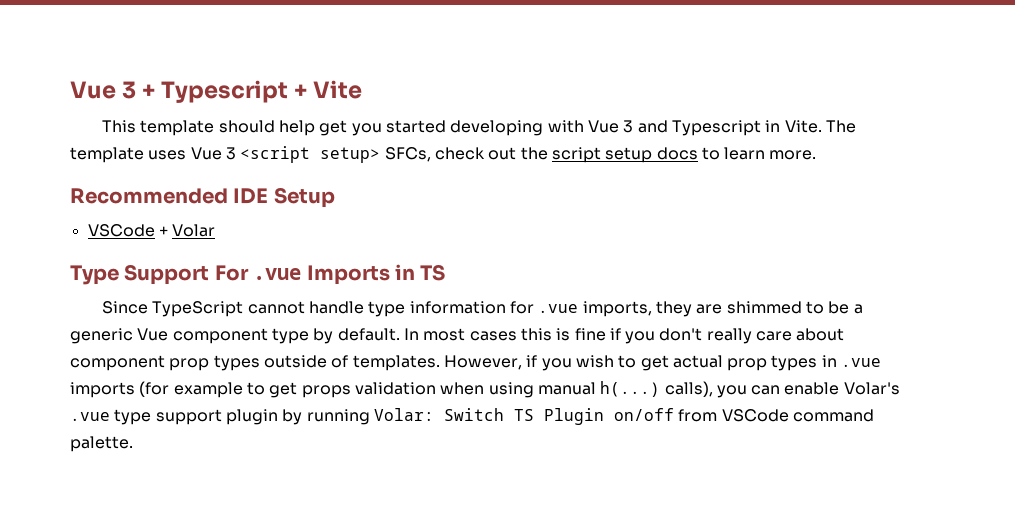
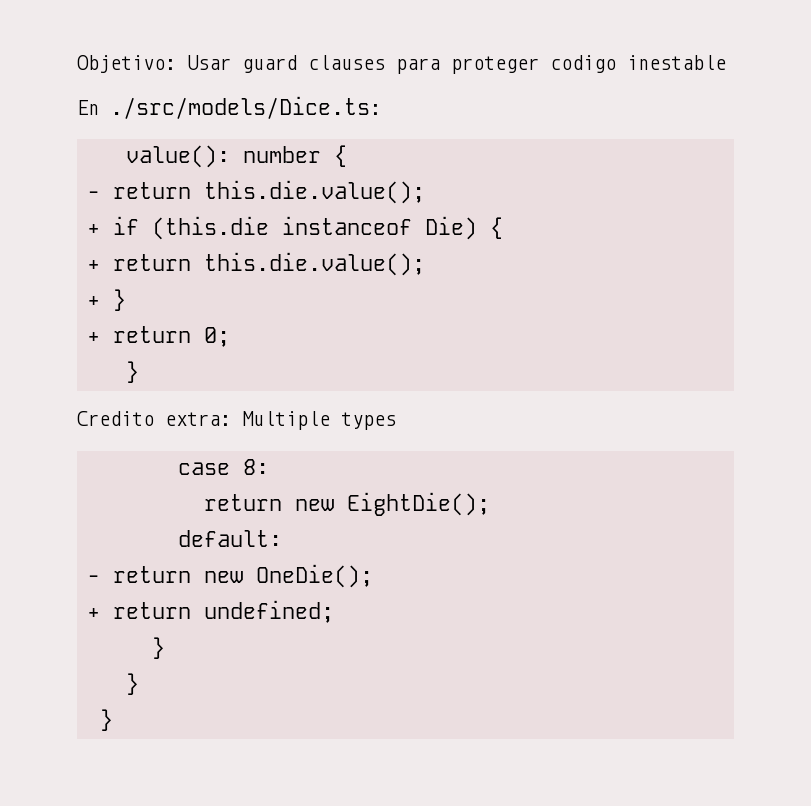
[70,80,363,103] [102,120,856,136] [70,146,817,163] [70,187,335,208] [87,224,216,237] [70,264,446,285] [102,301,863,317] [70,328,845,344] [70,355,882,371] [70,381,900,398] [70,408,874,425] [70,436,133,452] Vue 3 + Typescript + Vite // This template should help get you started developing with Vue 3 and Typescript in Vite. The template uses Vue 3 <script setup> SFCs, check out the script setup docs to learn more. // Recommended IDE Setup // VSCode + Volar // Type Support For .vue Imports in TS // Since TypeScript cannot handle type information for .vue imports, they are shimmed to be a generic Vue component type by default. In most cases this is fine if you don't really care about component prop types outside of templates. However, if you wish to get actual prop types in .vue imports (for example to get props validation when using manual h(...) calls), you can enable Volar's .vue type support plugin by running Volar: Switch TS Plugin on/off from VSCode command palette. -> [77,55,726,74] [77,96,381,119] [125,145,347,168] [86,180,425,204] [86,216,503,240] [86,252,425,276] [86,289,126,311] [86,326,230,347] [125,361,139,383] [77,411,396,430] [177,459,269,475] [203,492,490,516] [177,530,282,547] [86,564,373,588] [86,600,334,623] [151,637,165,659] [125,673,139,695] [99,709,113,731] Objetivo: Usar guard clauses para proteger codigo inestable // En ./src/models/Dice.ts: // value(): number { // - return this.die.value(); // + if (this.die instanceof Die) { // + return this.die.value(); // + } // + return 0; // } // Credito extra: Multiple types // case 8: // return new EightDie(); // default: // - return new OneDie(); // + return undefined; // } // } // }

